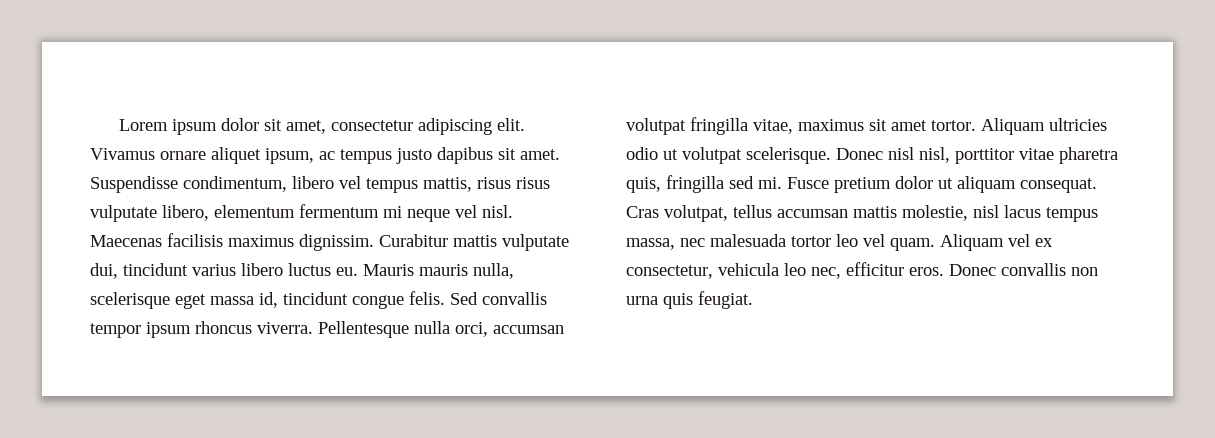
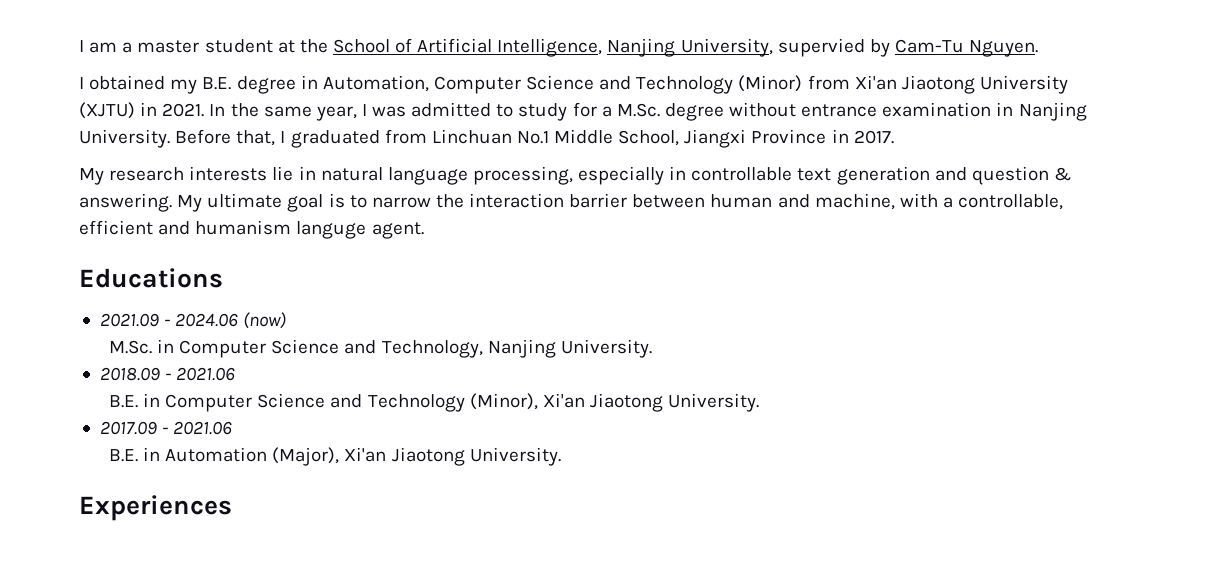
[119,118,526,135] [90,147,560,164] [90,176,550,193] [90,204,513,222] [90,233,569,251] [90,263,514,279] [90,291,547,309] [90,321,564,338] [626,117,1107,135] [626,147,1118,164] [626,175,1097,193] [626,205,1098,222] [626,234,1053,251] [626,262,1098,279] [626,291,753,309] Lorem ipsum dolor sit amet, consectetur adipiscing elit. Vivamus ornare aliquet ipsum, ac tempus justo dapibus sit amet. Suspendisse condimentum, libero vel tempus mattis, risus risus vulputate libero, elementum fermentum mi neque vel nisl. Maecenas facilisis maximus dignissim. Curabitur mattis vulputate dui, tincidunt varius libero luctus eu. Mauris mauris nulla, scelerisque eget massa id, tincidunt congue felis. Sed convallis tempor ipsum rhoncus viverra. Pellentesque nulla orci, accumsan volutpat fringilla vitae, maximus sit amet tortor. Aliquam ultricies odio ut volutpat scelerisque. Donec nisl nisl, porttitor vitae pharetra quis, fringilla sed mi. Fusce pretium dolor ut aliquam consequat. Cras volutpat, tellus accumsan mattis molestie, nisl lacus tempus massa, nec malesuada tortor leo vel quam. Aliquam vel ex consectetur, vehicula leo nec, efficitur eros. Donec convallis non urna quis feugiat. -> [79,38,1039,57] [79,75,1068,94] [79,102,1087,121] [79,129,894,148] [79,166,1071,185] [79,193,1064,212] [79,220,424,239] [79,268,223,288] [99,312,287,329] [108,339,652,358] [99,367,236,381] [108,393,760,412] [99,421,233,435] [108,447,561,466] [79,495,232,521] I am a master student at the School of Artificial Intelligence, Nanjing University, supervied by Cam-Tu Nguyen. // I obtained my B.E. degree in Automation, Computer Science and Technology (Minor) from Xi'an Jiaotong University (XJTU) in 2021. In the same year, I was admitted to study for a M.Sc. degree without entrance examination in Nanjing University. Before that, I graduated from Linchuan No.1 Middle School, Jiangxi Province in 2017. // My research interests lie in natural language processing, especially in controllable text generation and question & answering. My ultimate goal is to narrow the interaction barrier between human and machine, with a controllable, efficient and humanism languge agent. // Educations // 2021.09 - 2024.06 (now) // M.Sc. in Computer Science and Technology, Nanjing University. // 2018.09 - 2021.06 // B.E. in Computer Science and Technology (Minor), Xi'an Jiaotong University. // 2017.09 - 2021.06 // B.E. in Automation (Major), Xi'an Jiaotong University. // Experiences

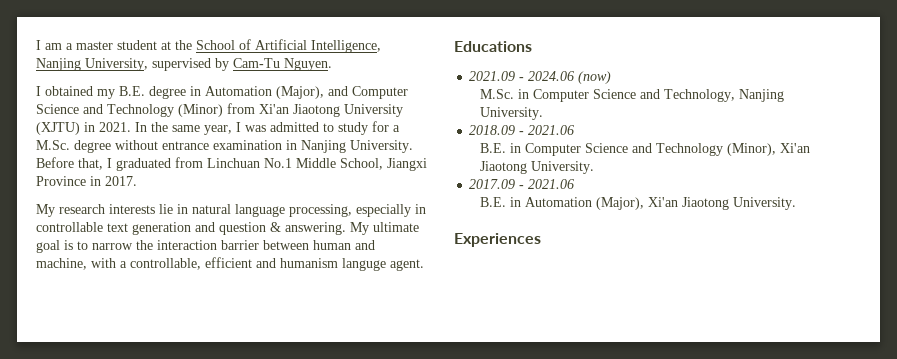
[777,38,865,57] supervied -> [152,58,211,71] supervised
[322,75,429,92] Automation, -> [205,86,348,99] Automation (Major), and

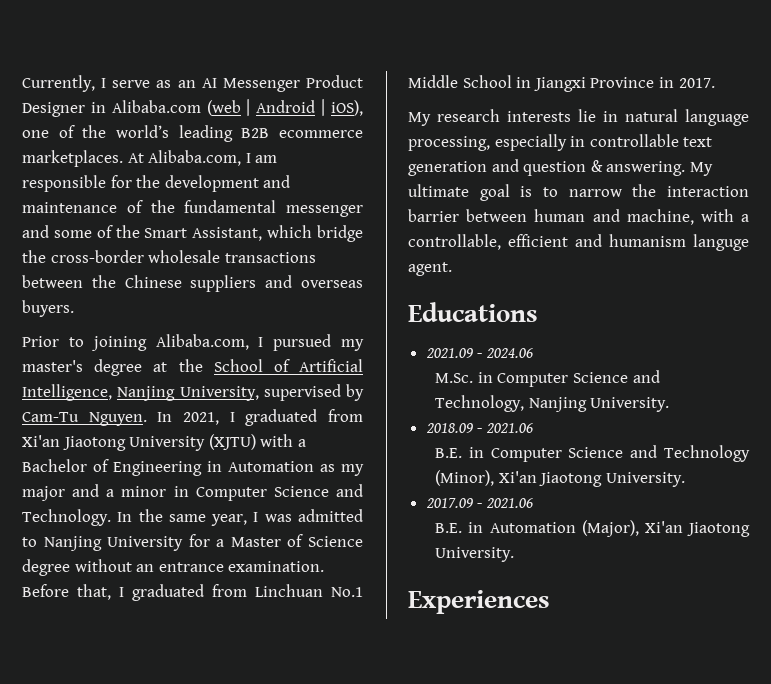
[36,40,157,50] I am a master student -> [22,75,363,92] [22,99,363,117] [22,125,363,142] [22,150,278,167] [22,175,291,192] [22,200,363,217] [22,225,363,242] [22,250,316,263] [22,275,364,292] [22,300,74,317] [22,334,364,351] [22,359,143,376] Currently, I serve as an AI Messenger Product Designer in Alibaba.com (web | Android | iOS), one of the world’s leading B2B ecommerce marketplaces. At Alibaba.com, I am responsible for the development and maintenance of the fundamental messenger and some of the Smart Assistant, which bridge the cross-border wholesale transactions between the Chinese suppliers and overseas buyers. // Prior to joining Alibaba.com, I pursued my master's degree
[36,86,408,99] [36,104,223,117] // I obtained my B.E. degree in Automation (Major), and Computer Science and Technology (Minor) -> [157,409,318,426] In 2021, I graduated
[84,122,131,132] in 2021. -> [260,434,306,447] [22,459,364,476] [22,484,363,501] [22,509,111,526] with a Bachelor of Engineering in Automation as my major and a minor in Computer Science and Technology.
[338,121,400,135] [36,140,413,153] study for a M.Sc. degree without entrance examination in Nanjing University. -> [43,534,363,551] [22,559,325,576] Nanjing University for a Master of Science degree without an entrance examination.
[340,158,383,170] School, -> [462,75,532,88] School in
[578,71,612,84] (now) -> (533, 353) none

